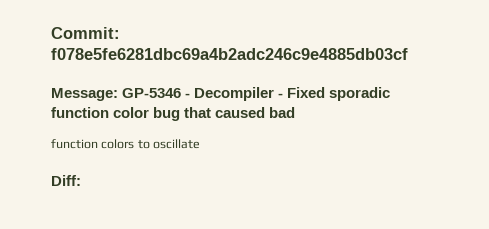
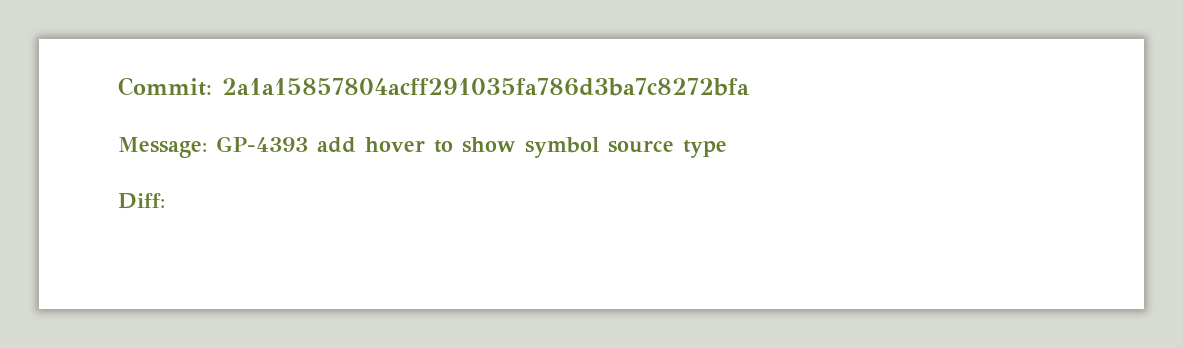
[51,48,408,60] f078e5fe6281dbc69a4b2adc246c9e4885db03cf -> [222,78,749,96] 2a1a15857804acff291035fa786d3ba7c8272bfa
[122,87,391,101] [51,107,296,121] [51,139,201,149] GP-5346 - Decompiler - Fixed sporadic function color bug that caused bad // function colors to oscillate -> [216,136,727,158] GP-4393 add hover to show symbol source type

